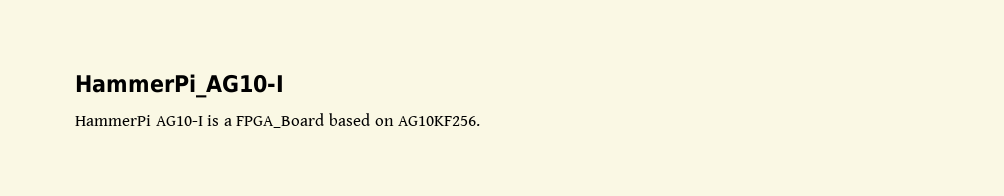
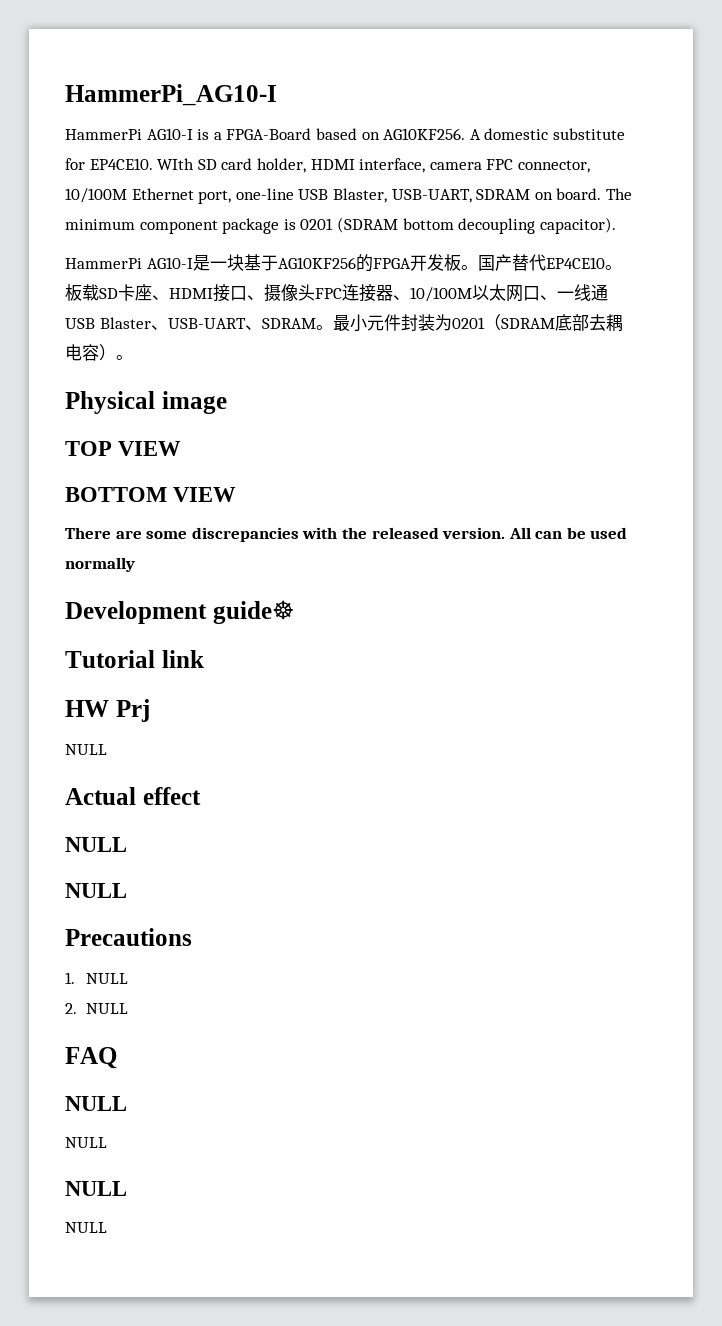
[236,113,325,128] FPGA_Board -> [226,128,312,140] FPGA-Board
(481, 121) none -> [469,128,625,140] [65,158,590,173] [65,188,632,204] [65,217,616,234] [65,254,622,272] [65,284,608,302] [65,314,623,332] [65,344,133,361] [65,391,227,414] [65,441,182,456] [65,487,237,502] [65,527,628,542] [65,557,135,572] [65,600,294,624] [65,650,204,668] [65,699,150,722] [65,744,107,755] [65,787,201,805] [65,837,127,852] [65,883,127,898] [65,928,192,946] [65,972,129,984] [65,1003,129,1014] [65,1047,117,1069] [65,1096,127,1111] [65,1137,107,1148] [65,1181,127,1196] [65,1222,107,1233] A domestic substitute for EP4CE10. WIth SD card holder, HDMI interface, camera FPC connector, 10/100M Ethernet port, one-line USB Blaster, USB-UART, SDRAM on board. The minimum component package is 0201 (SDRAM bottom decoupling capacitor). // HammerPi AG10-I是一块基于AG10KF256的FPGA开发板。国产替代EP4CE10。板载SD卡座、HDMI接口、摄像头FPC连接器、10/100M以太网口、一线通USB Blaster、USB-UART、SDRAM。最小元件封装为0201（SDRAM底部去耦电容）。 // Physical image // TOP VIEW // BOTTOM VIEW // There are some discrepancies with the released version. All can be used normally // Development guide☸ // Tutorial link // HW Prj // NULL // Actual effect // NULL // NULL // Precautions // 1. NULL // 2. NULL // FAQ // NULL // NULL // NULL // NULL

